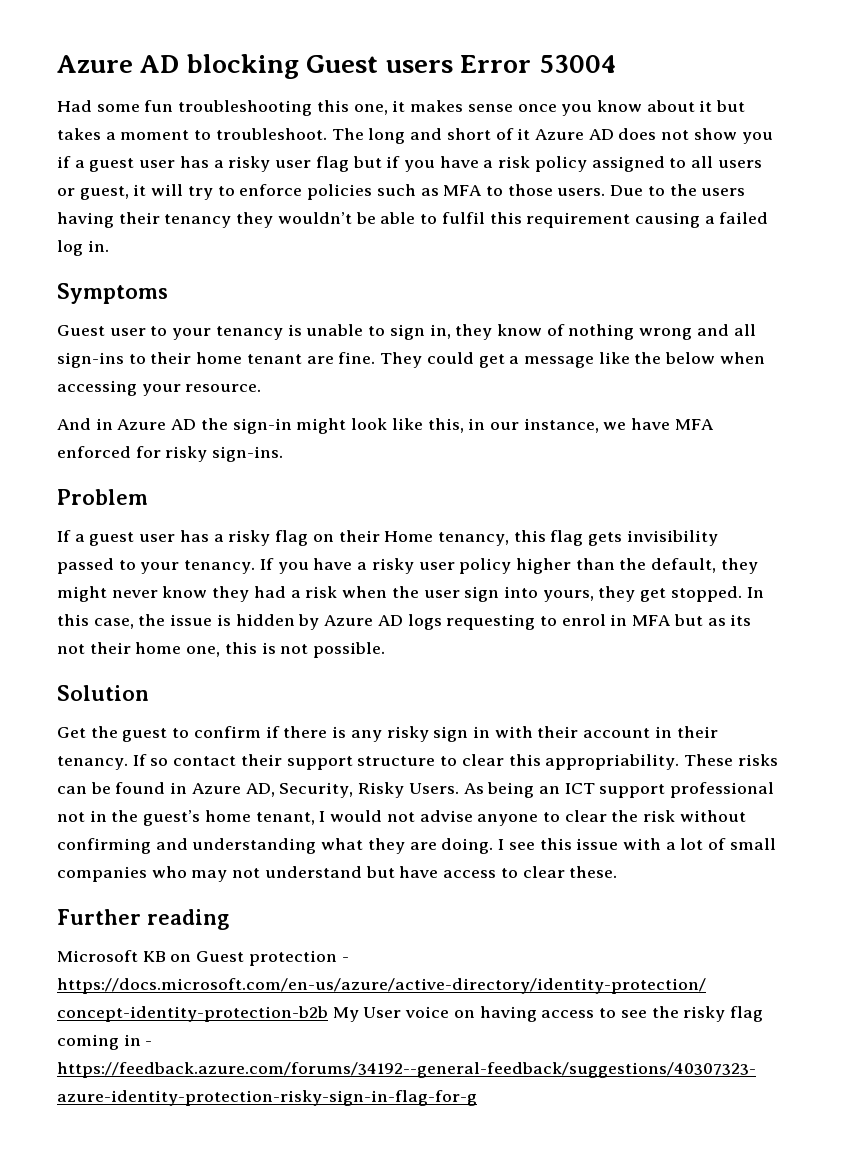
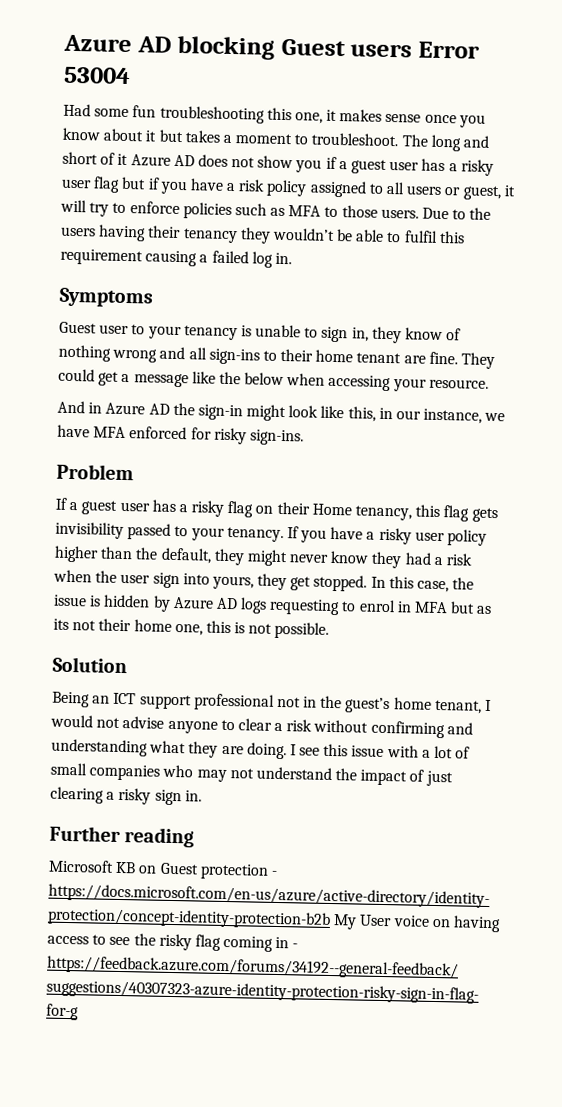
[57,726,718,742] [57,754,778,770] [57,782,535,798] Get the guest to confirm if there is any risky sign in with their account in their tenancy. If so contact their support structure to clear this appropriability. These risks can be found in Azure AD, Security, Risky Users. As being -> [52,691,90,708] Being
[611,810,639,822] the -> [274,722,284,732] a
[365,866,618,878] but have access to clear these. -> [335,768,453,787] [50,786,202,806] the impact of just clearing a risky sign in.

